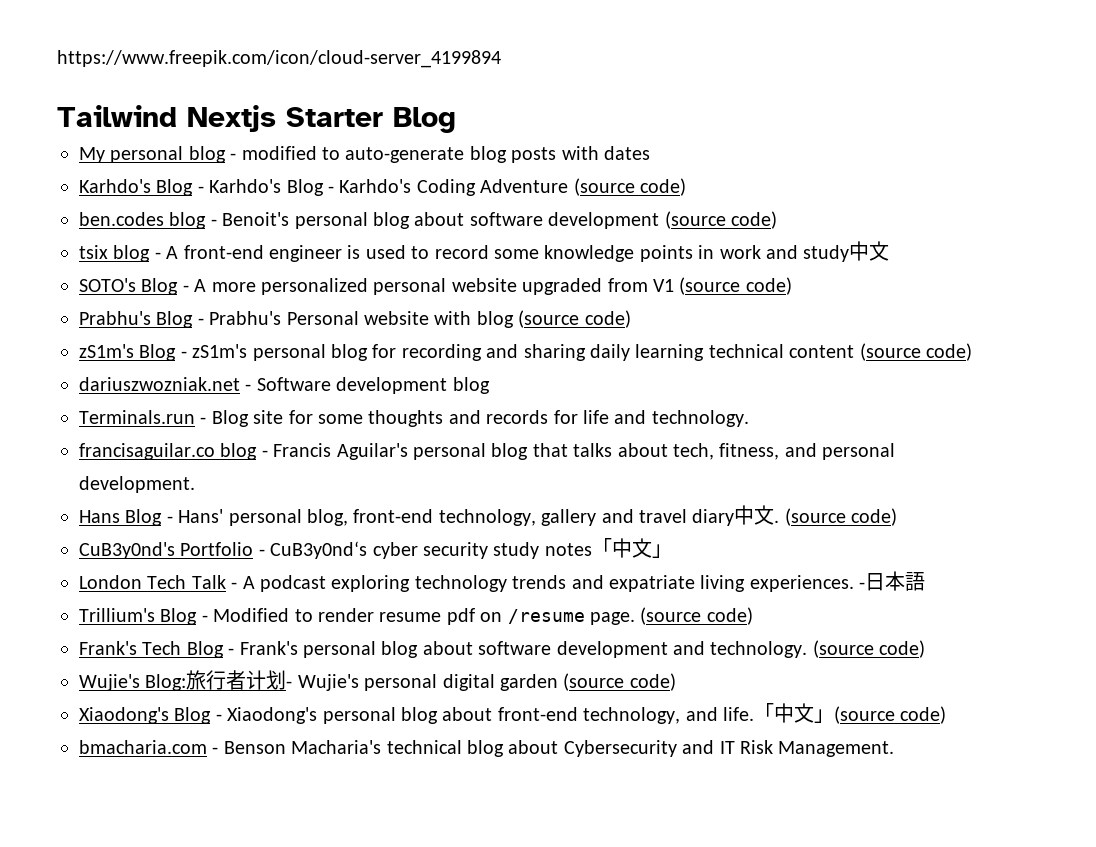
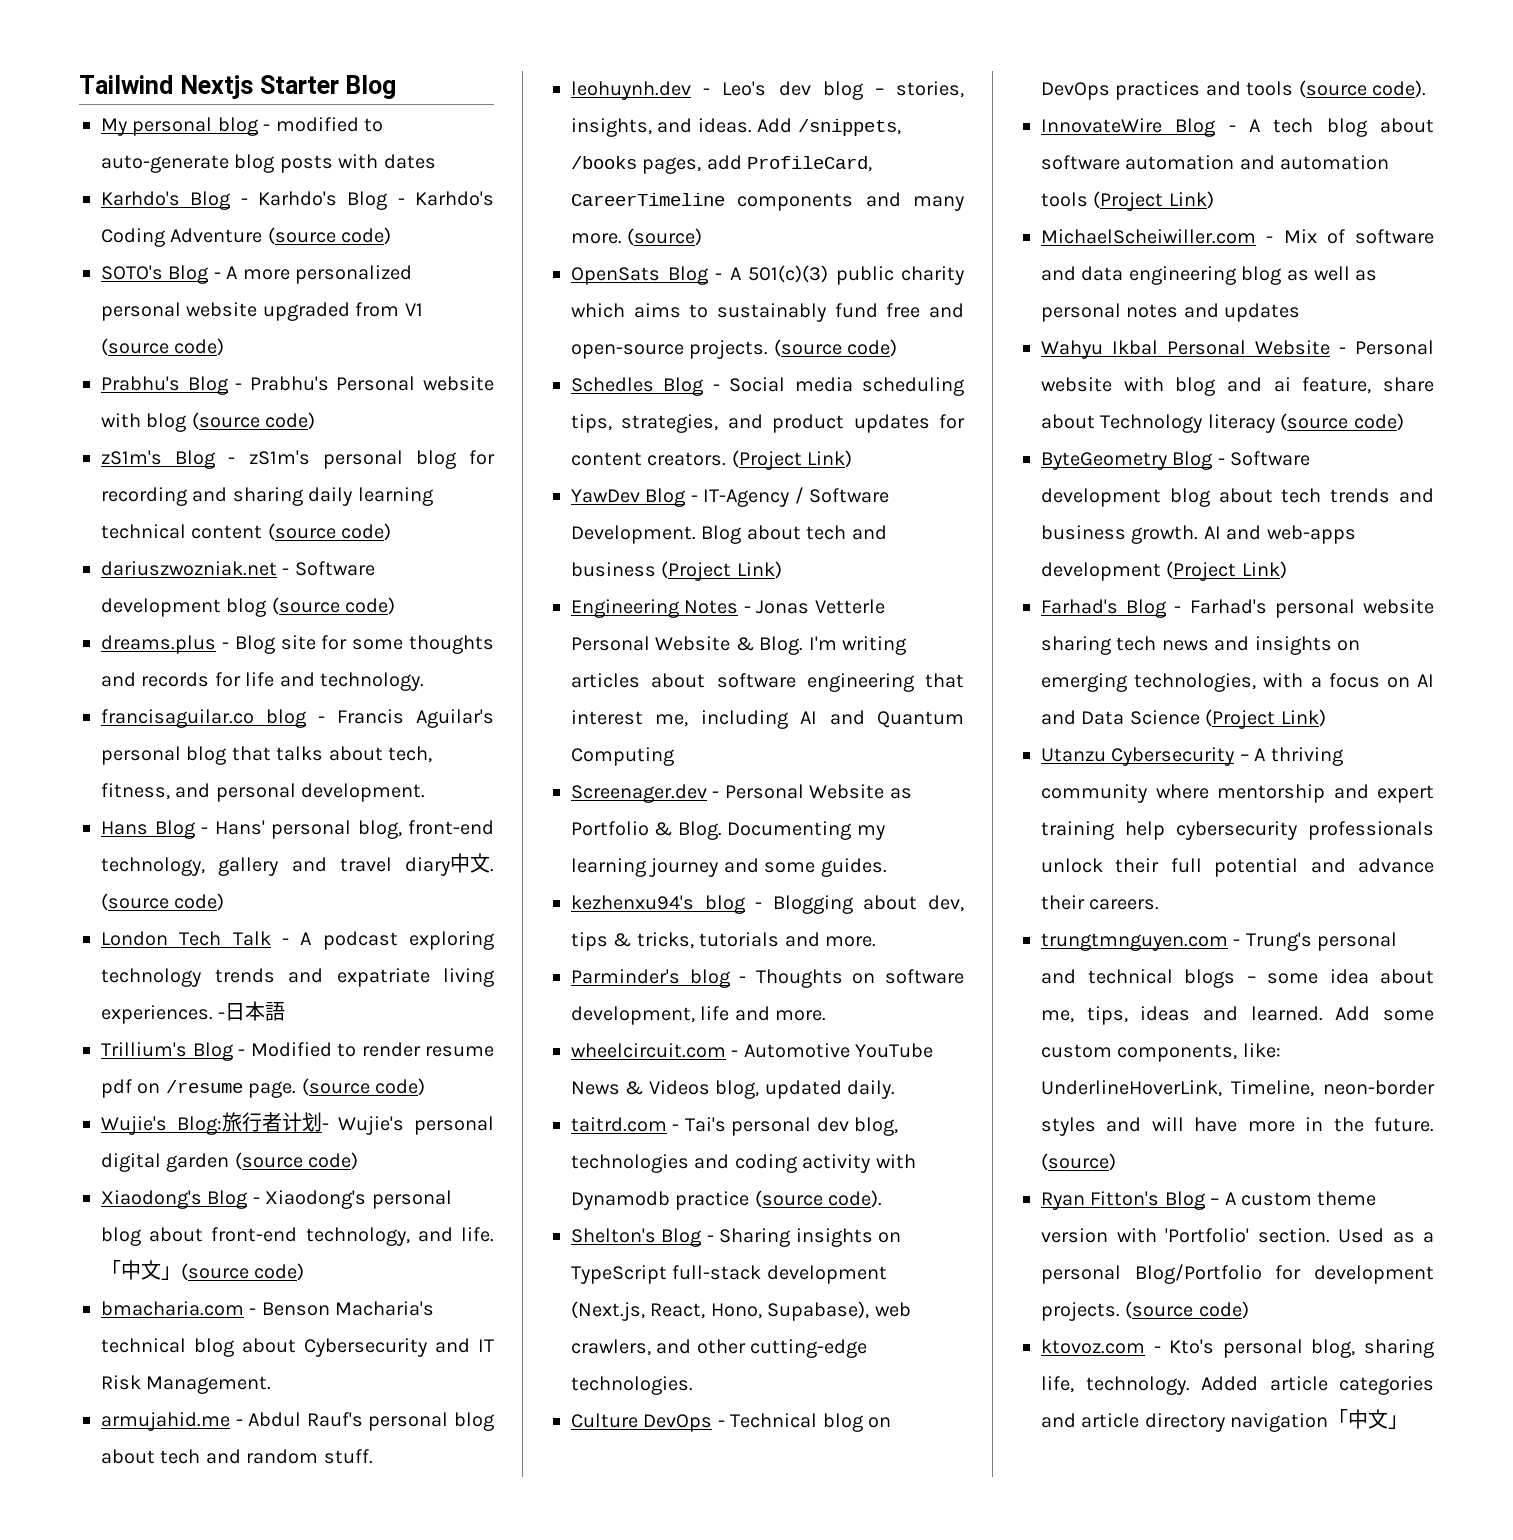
[57,50,501,68] https://www.freepik.com/icon/cloud-server_4199894 // -> (79, 84) none
[79,211,777,229] [79,241,890,262] // ben.codes blog - Benoit's personal blog about software development (source code) // tsix blog - A front-end engineer is used to record some knowledge points in work and study中文 -> (392, 236) none
[79,410,195,424] // Terminals.run -> [271,597,396,615] [101,635,216,654] (source code) // dreams.plus
[79,538,672,559] // CuB3y0nd's Portfolio - CuB3y0nd‘s cyber security study notes「中文」 -> (225, 902) none
[79,640,926,658] // Frank's Tech Blog - Frank's personal blog about software development and technology. (source code) -> (425, 1087) none
(895, 749) none -> [101,1412,494,1431] [101,1449,373,1464] [571,81,965,100] [571,118,901,137] [571,155,873,174] [571,192,964,211] [571,228,703,246] [571,265,964,285] [571,303,965,322] [571,339,898,359] [571,377,964,396] [571,414,965,433] [571,450,853,470] [571,487,889,507] [571,525,887,544] [571,561,782,581] [571,599,885,618] [571,636,906,655] [571,673,964,692] [571,710,964,729] [571,747,674,766] [571,784,912,803] [571,821,885,840] [571,858,887,877] [571,895,964,914] [571,932,876,951] [571,969,964,988] [571,1006,827,1025] [571,1043,934,1058] [571,1080,895,1099] [571,1117,898,1136] [571,1154,916,1173] [571,1190,883,1210] [571,1228,901,1247] [571,1265,887,1284] [571,1301,911,1321] [571,1339,868,1358] [571,1376,693,1395] [571,1413,891,1432] [1041,80,1426,100] [1041,118,1434,137] [1041,155,1390,170] [1041,191,1214,211] [1041,229,1434,244] [1041,266,1378,285] [1041,303,1301,322] [1041,340,1434,359] [1041,377,1434,396] [1041,413,1404,433] [1041,451,1311,470] [1041,488,1434,507] [1041,525,1356,544] [1041,561,1287,581] [1041,599,1434,618] [1041,636,1360,655] [1041,673,1434,692] [1041,709,1326,729] [1041,747,1343,766] [1041,784,1434,803] [1041,821,1434,840] [1041,858,1434,877] [1041,895,1160,910] [1041,932,1398,951] [1041,969,1434,988] [1041,1006,1434,1025] [1041,1043,1281,1062] [1041,1080,1435,1097] [1041,1117,1434,1136] [1041,1153,1116,1171] [1041,1191,1377,1210] [1041,1228,1434,1243] [1041,1264,1434,1284] [1041,1301,1249,1321] [1041,1339,1434,1358] [1041,1376,1434,1395] [1041,1409,1409,1432] // armujahid.me - Abdul Rauf's personal blog about tech and random stuff. // leohuynh.dev - Leo's dev blog – stories, insights, and ideas. Add /snippets, /books pages, add ProfileCard, CareerTimeline components and many more. (source) // OpenSats Blog - A 501(c)(3) public charity which aims to sustainably fund free and open-source projects. (source code) // Schedles Blog - Social media scheduling tips, strategies, and product updates for content creators. (Project Link) // YawDev Blog - IT-Agency / Software Development. Blog about tech and business (Project Link) // Engineering Notes - Jonas Vetterle Personal Website & Blog. I'm writing articles about software engineering that interest me, including AI and Quantum Computing // Screenager.dev - Personal Website as Portfolio & Blog. Documenting my learning journey and some guides. // kezhenxu94's blog - Blogging about dev, tips & tricks, tutorials and more. // Parminder's blog - Thoughts on software development, life and more. // wheelcircuit.com - Automotive YouTube News & Videos blog, updated daily. // taitrd.com - Tai's personal dev blog, technologies and coding activity with Dynamodb practice (source code). // Shelton's Blog - Sharing insights on TypeScript full-stack development (Next.js, React, Hono, Supabase), web crawlers, and other cutting-edge technologies. // Culture DevOps - Technical blog on DevOps practices and tools (source code). // InnovateWire Blog - A tech blog about software automation and automation tools (Project Link) // MichaelScheiwiller.com - Mix of software and data engineering blog as well as personal notes and updates // Wahyu Ikbal Personal Website - Personal website with blog and ai feature, share about Technology literacy (source code) // ByteGeometry Blog - Software development blog about tech trends and business growth. AI and web-apps development (Project Link) // Farhad's Blog - Farhad's personal website sharing tech news and insights on emerging technologies, with a focus on AI and Data Science (Project Link) // Utanzu Cybersecurity – A thriving community where mentorship and expert training help cybersecurity professionals unlock their full potential and advance their careers. // trungtmnguyen.com - Trung's personal and technical blogs – some idea about me, tips, ideas and learned. Add some custom components, like: UnderlineHoverLink, Timeline, neon-border styles and will have more in the future. (source) // Ryan Fitton's Blog – A custom theme version with 'Portfolio' section. Used as a personal Blog/Portfolio for development projects. (source code) // ktovoz.com - Kto's personal blog, sharing life, technology. Added article categories and article directory navigation「中文」

